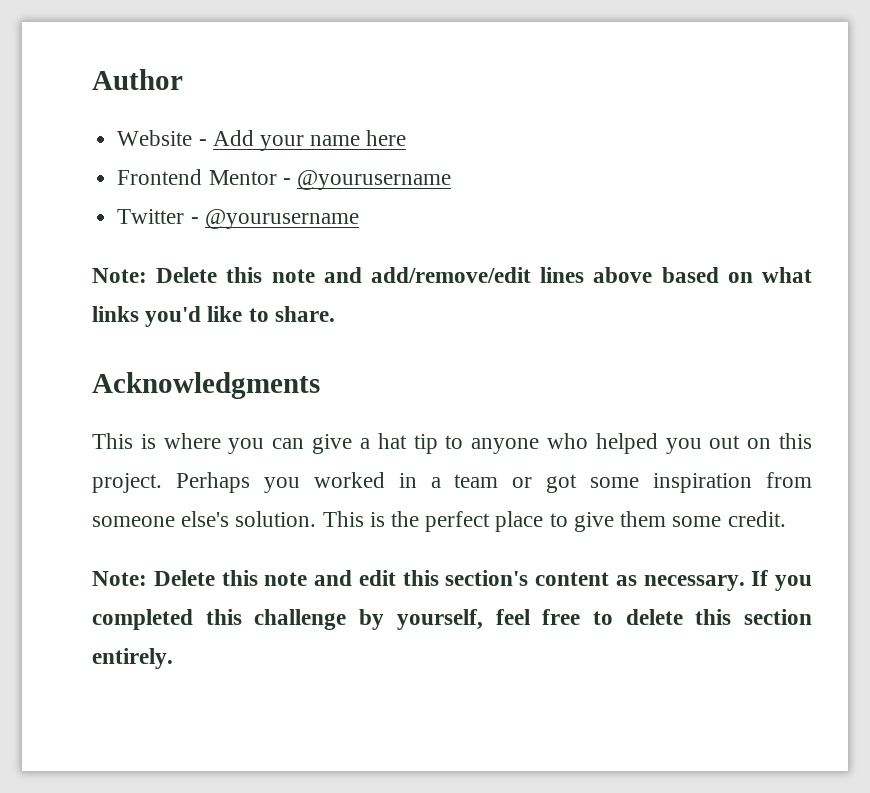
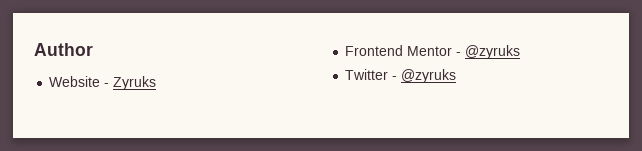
[212,130,407,151] Add your name here -> [113,76,157,90] Zyruks
[296,170,451,190] @yourusername -> [465,45,521,59] @zyruks
[204,209,359,229] [92,267,812,283] [92,306,335,327] [92,372,320,399] [92,433,812,454] [92,472,812,493] [92,511,786,532] [92,570,812,591] [92,609,812,630] [92,648,173,669] @yourusername // Note: Delete this note and add/remove/edit lines above based on what links you'd like to share. // Acknowledgments // This is where you can give a hat tip to anyone who helped you out on this project. Perhaps you worked in a team or got some inspiration from someone else's solution. This is the perfect place to give them some credit. // Note: Delete this note and edit this section's content as necessary. If you completed this challenge by yourself, feel free to delete this section entirely. -> [401,69,457,83] @zyruks

